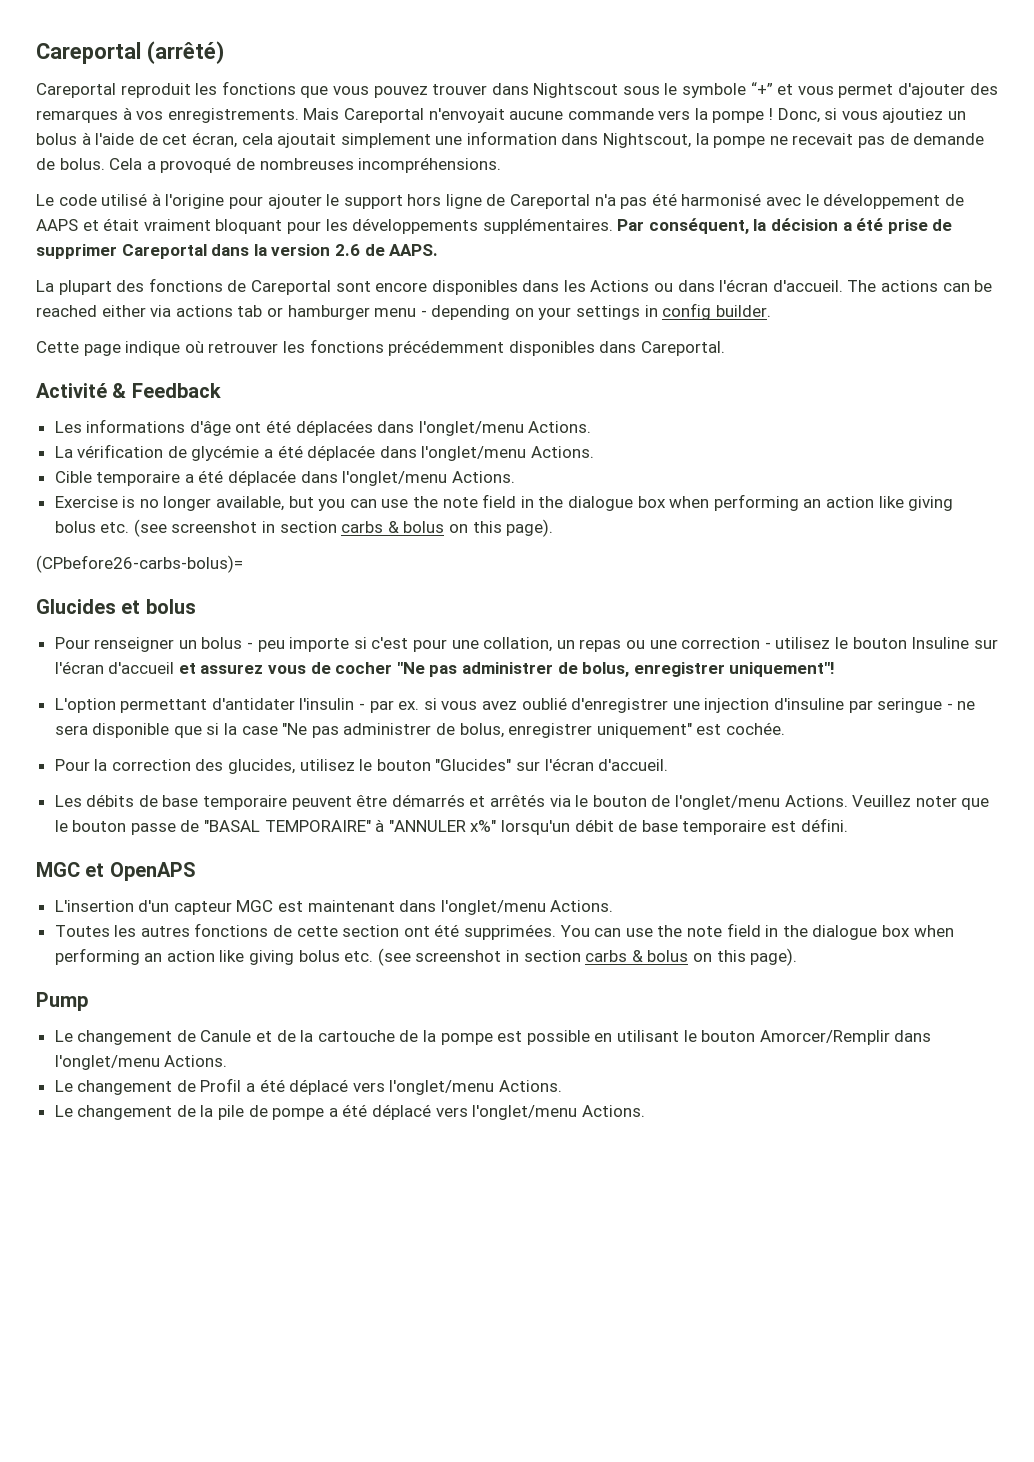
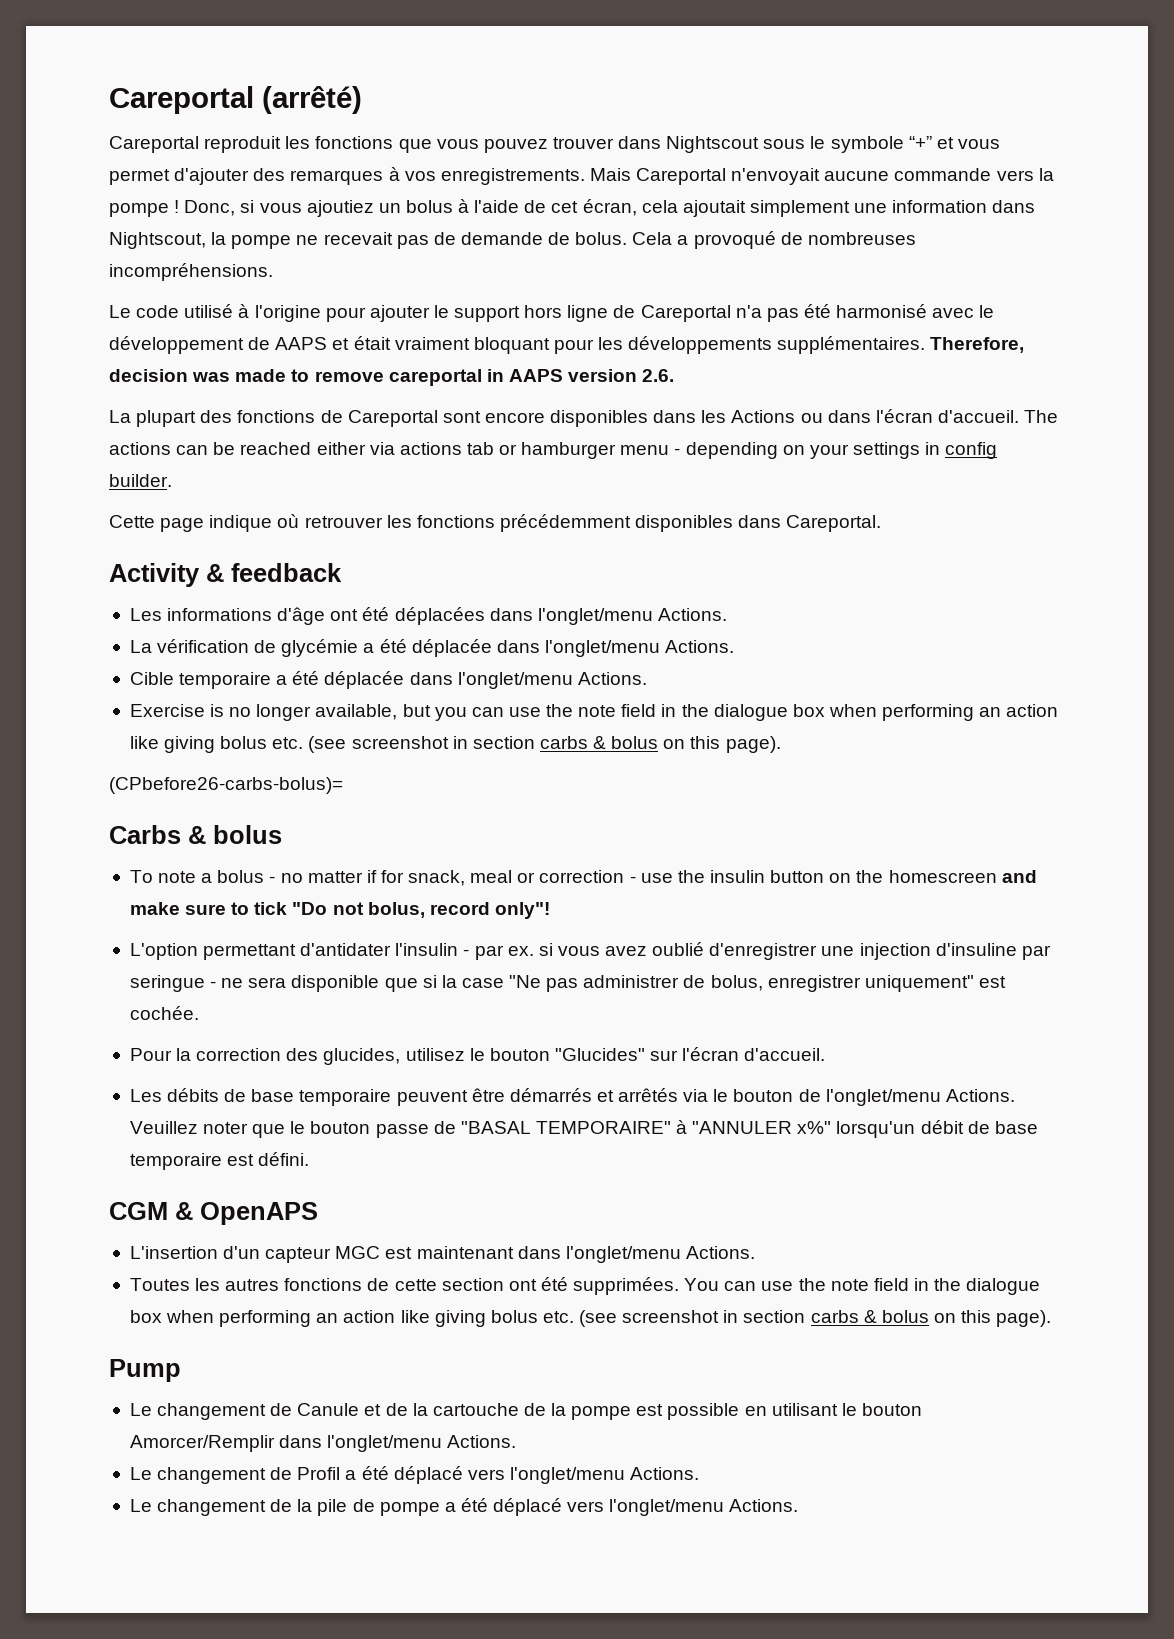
[617,218,953,234] [36,244,439,259] Par conséquent, la décision a été prise de supprimer Careportal dans la version 2.6 de AAPS. -> [930,337,1025,353] [109,369,675,386] Therefore, decision was made to remove careportal in AAPS version 2.6.
[36,383,221,398] Activité & Feedback -> [109,563,342,587] Activity & feedback
[36,599,141,614] Glucides et -> [109,825,206,844] Carbs &
[54,637,998,652] [54,661,836,677] Pour renseigner un bolus - peu importe si c'est pour une collation, un repas ou une correction - utilisez le bouton Insuline sur l'écran d'accueil et assurez vous de cocher "Ne pas administrer de bolus, enregistrer uniquement"! -> [129,870,1037,886] [129,902,550,919] To note a bolus - no matter if for snack, meal or correction - use the insulin button on the homescreen and make sure to tick "Do not bolus, record only"!
[36,862,105,877] MGC et -> [109,1202,193,1220] CGM &

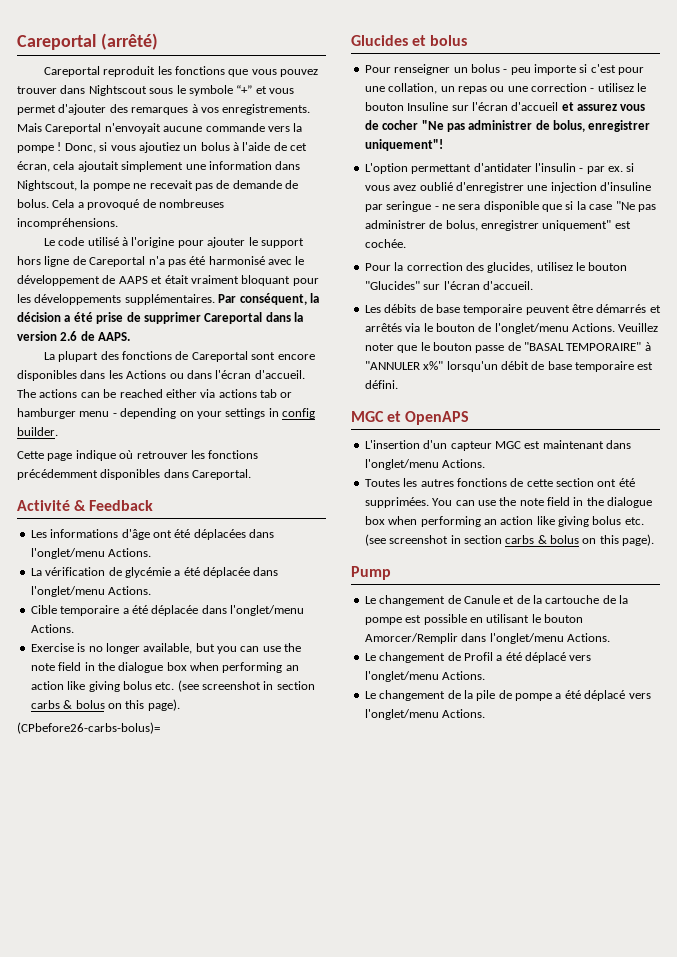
[930,337,1025,353] [109,369,675,386] Therefore, decision was made to remove careportal in AAPS version 2.6. -> [218,293,319,305] [17,312,303,324] [17,331,131,341] Par conséquent, la décision a été prise de supprimer Careportal dans la version 2.6 de AAPS.
[109,563,342,587] Activity & feedback -> [17,500,154,511] Activité & Feedback
[109,825,206,844] Carbs & -> [351,35,427,46] Glucides et
[129,870,1037,886] [129,902,550,919] To note a bolus - no matter if for snack, meal or correction - use the insulin button on the homescreen and make sure to tick "Do not bolus, record only"! -> [364,64,645,75] [364,83,647,94] [364,102,646,111] [364,120,651,132] [364,139,443,151] Pour renseigner un bolus - peu importe si c'est pour une collation, un repas ou une correction - utilisez le bouton Insuline sur l'écran d'accueil et assurez vous de cocher "Ne pas administrer de bolus, enregistrer uniquement"!
[109,1202,193,1220] CGM & -> [351,411,402,422] MGC et

